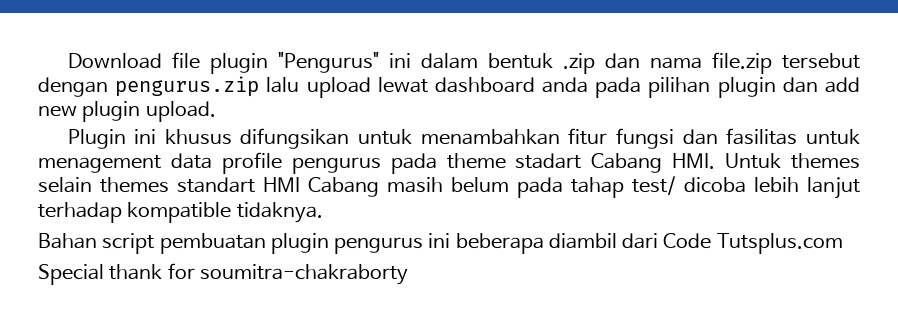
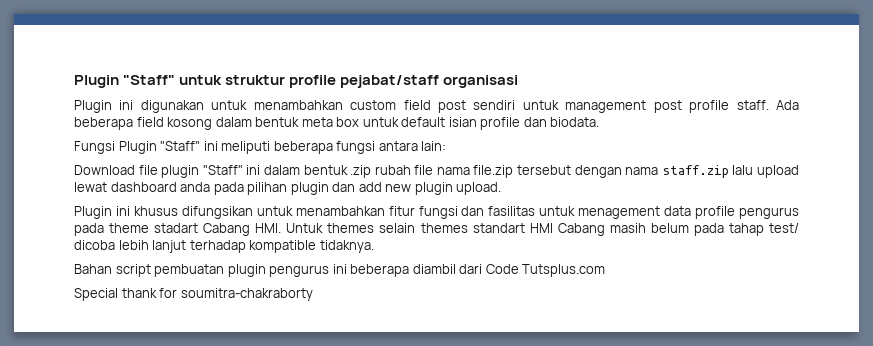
(67, 61) none -> [74,75,519,88] [74,100,800,113] [74,117,600,130] [74,141,447,154] Plugin "Staff" untuk struktur profile pejabat/staff organisasi // Plugin ini digunakan untuk menambahkan custom field post sendiri untuk management post profile staff. Ada beberapa field kosong dalam bentuk meta box untuk default isian profile dan biodata. // Fungsi Plugin "Staff" ini meliputi beberapa fungsi antara lain: //
[277,52,379,73] "Pengurus" -> [202,165,243,175] "Staff"
[604,53,640,69] dan -> [374,165,434,175] rubah file
[115,76,260,97] pengurus.zip -> [625,165,729,178] nama staff.zip

